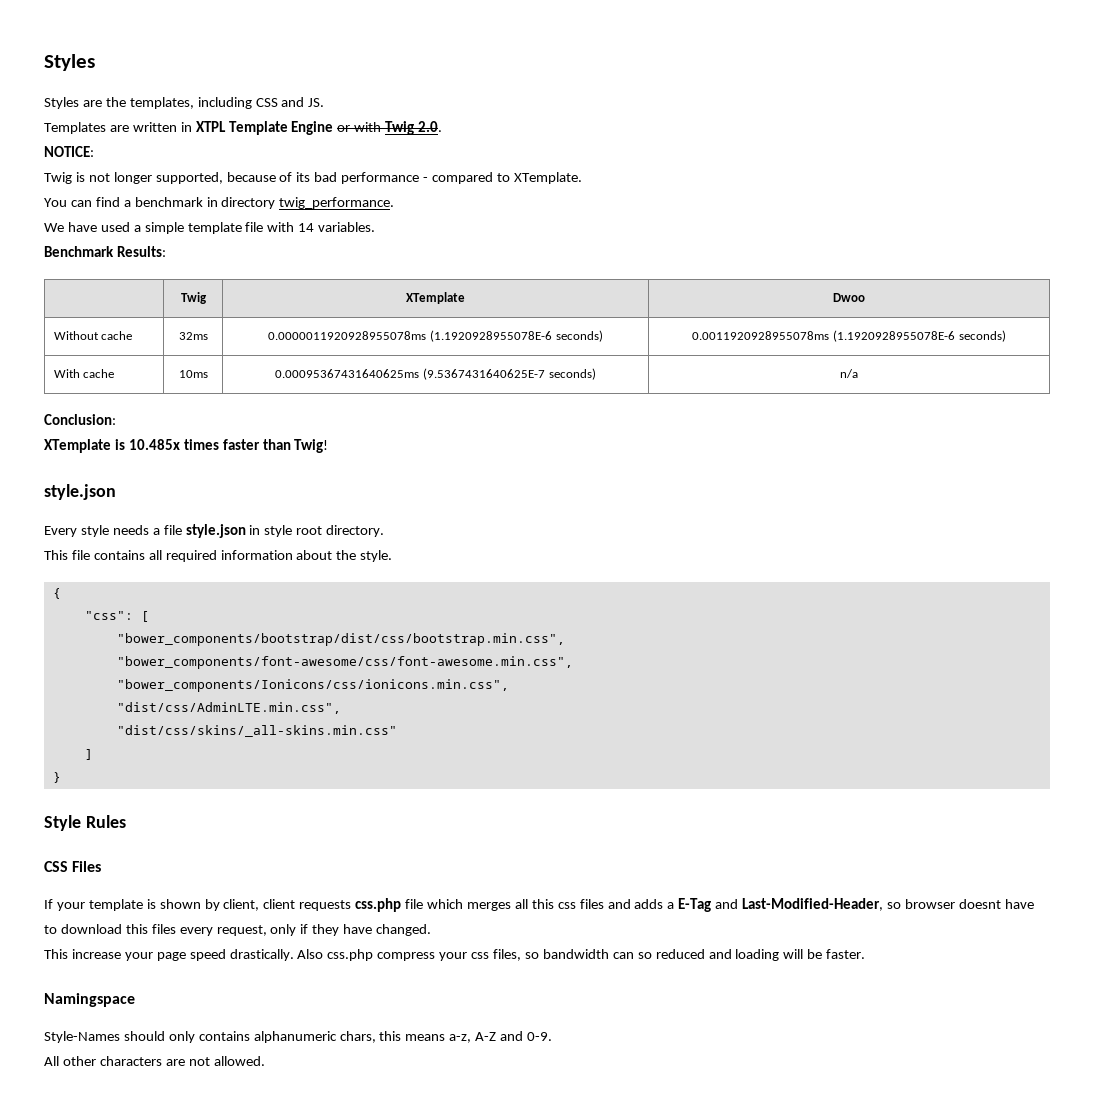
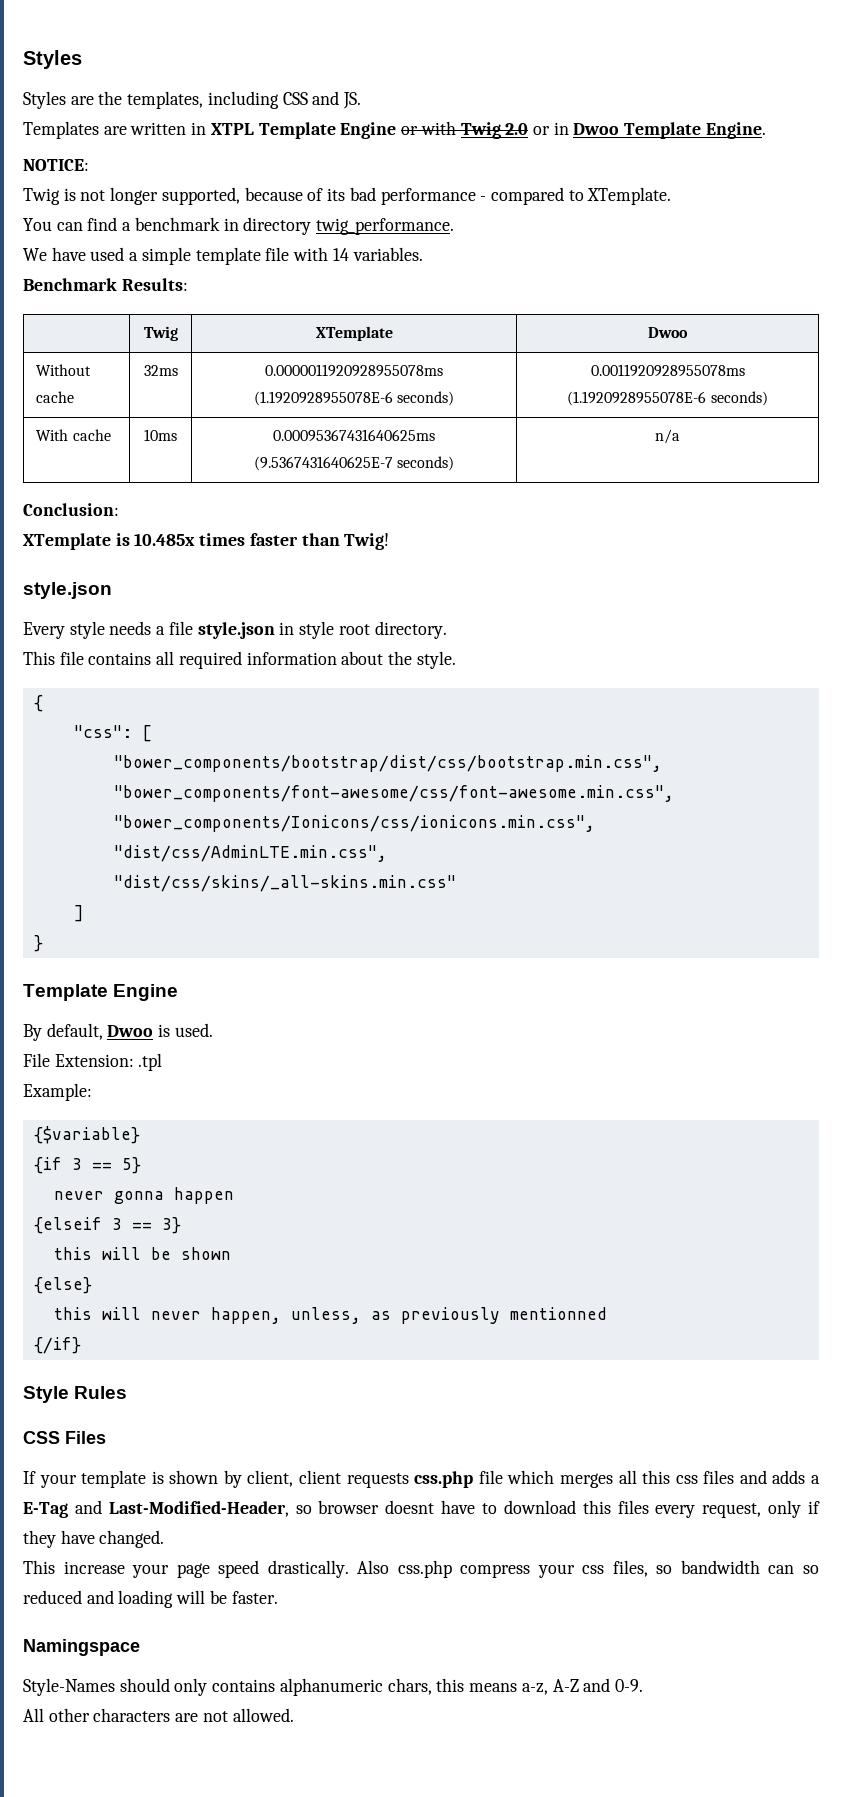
[418,121,443,132] 2.0. -> [505,122,766,139] 2.0 or in Dwoo Template Engine.
(61, 777) none -> [23,984,179,1001] [23,1023,213,1041] [23,1053,163,1071] [23,1083,92,1101] [33,1126,140,1144] [33,1157,141,1174] [53,1187,234,1204] [33,1217,181,1234] [53,1247,231,1260] [33,1277,92,1294] [53,1307,607,1324] [33,1337,81,1354] // Template Engine // By default, Dwoo is used. // File Extension: .tpl // Example: // {$variable} // {if 3 == 5} // never gonna happen // {elseif 3 == 3} // this will be shown // {else} // this will never happen, unless, as previously mentionned // {/if}

